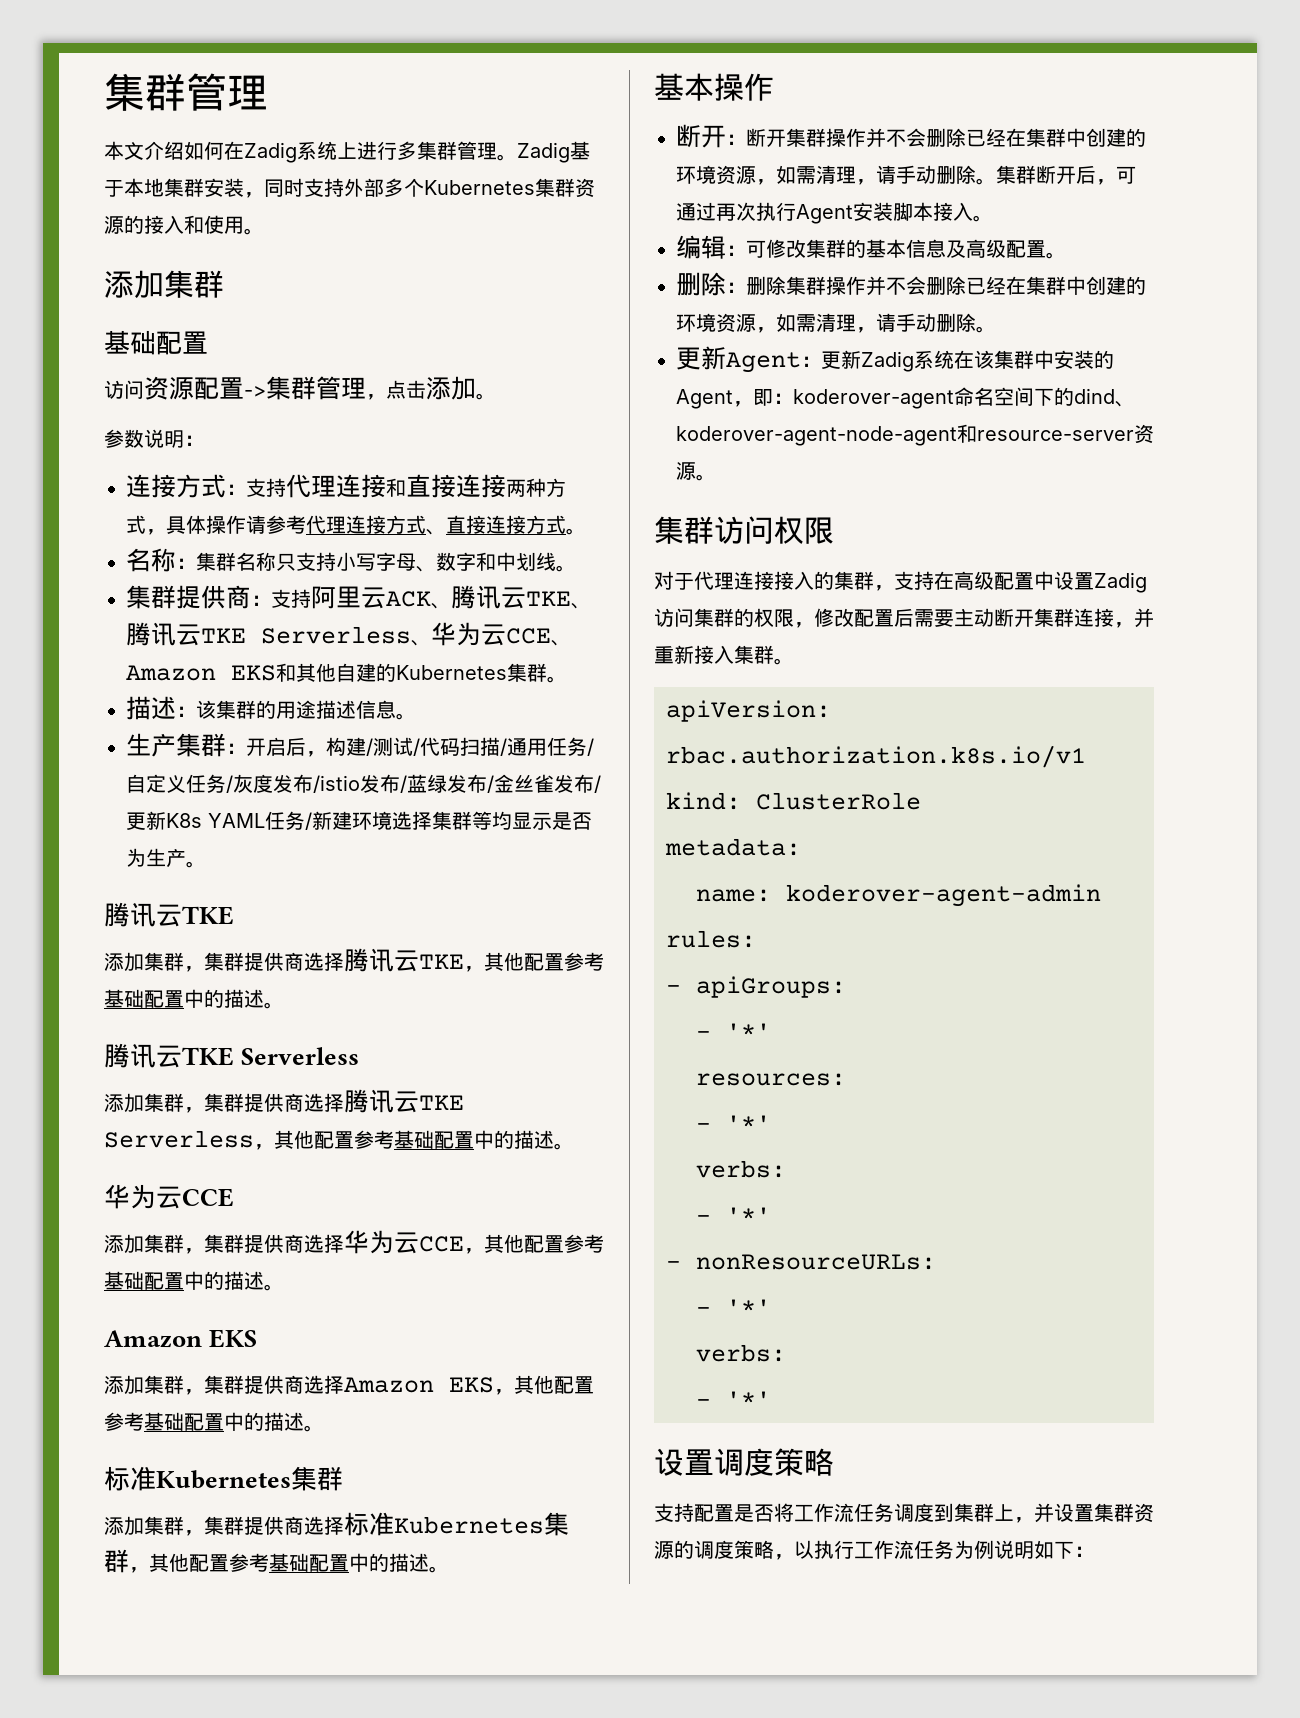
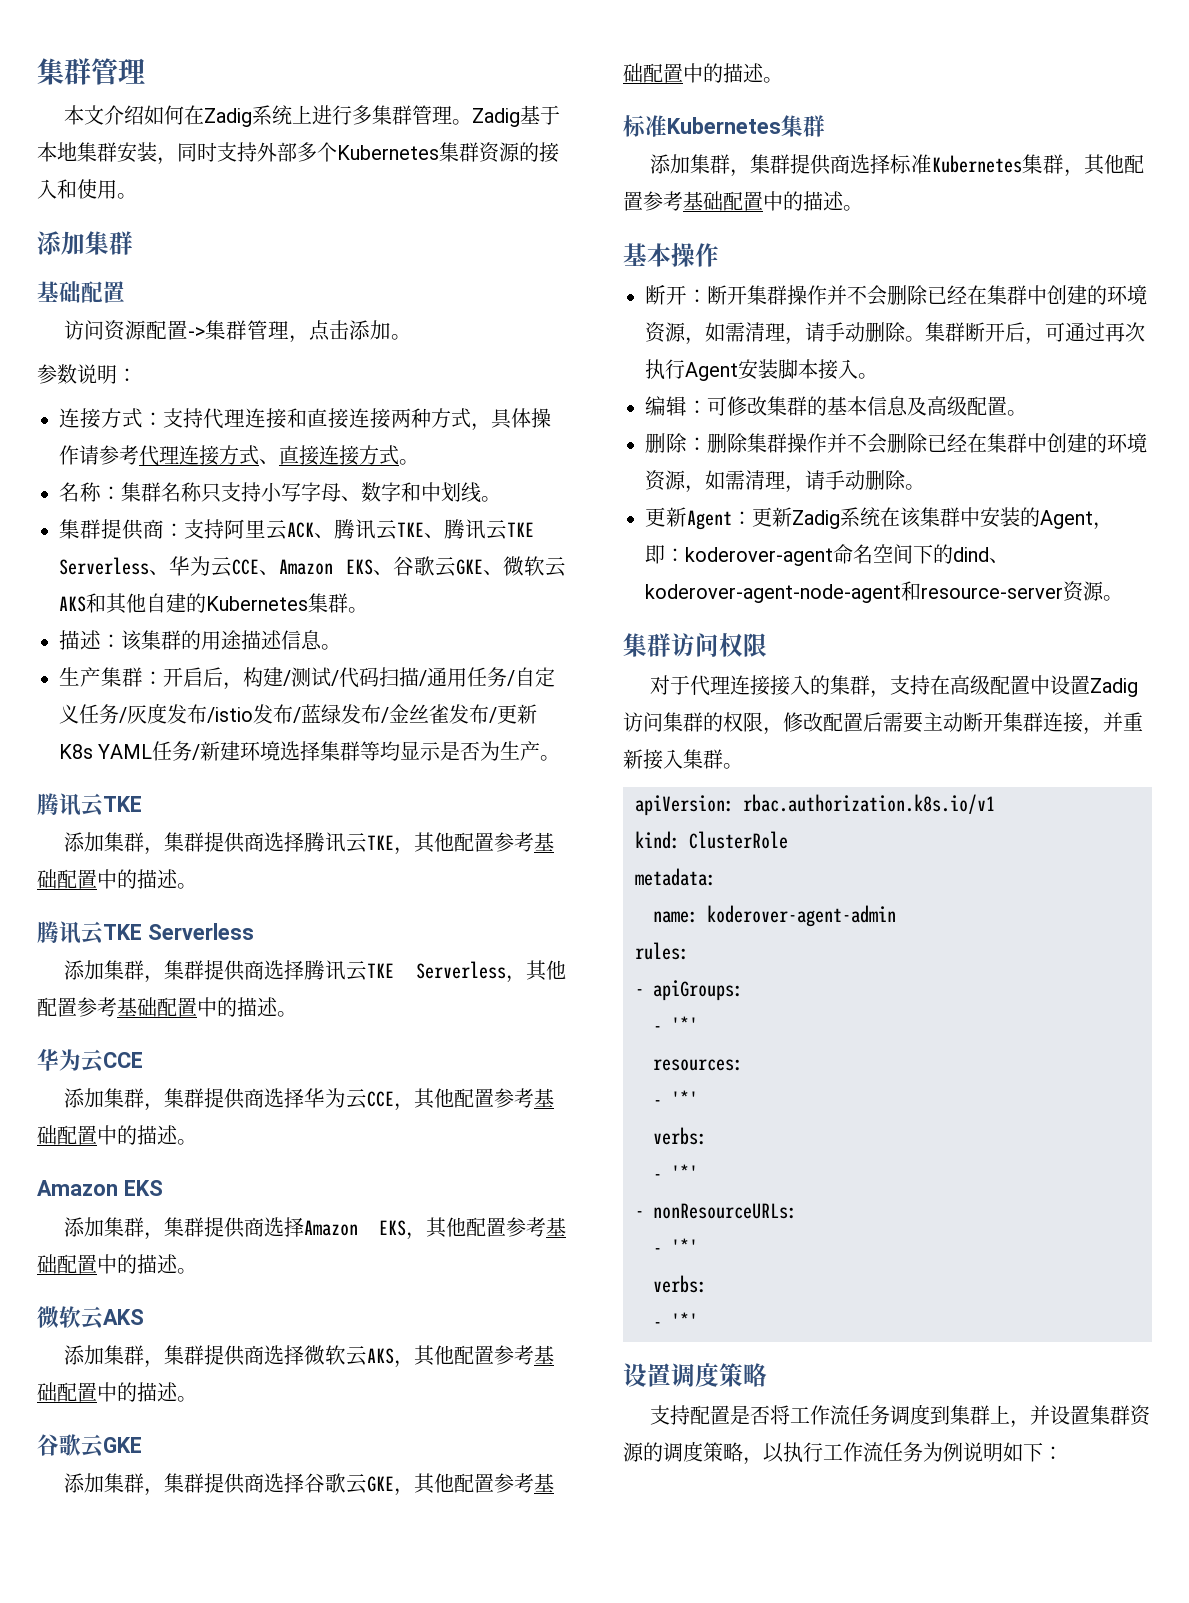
(276, 673) none -> [373,556,566,577] [59,596,86,612] 、谷歌云GKE、微软云AKS
(324, 1428) none -> [37,1306,144,1330] [64,1345,555,1368] [37,1382,197,1402] [37,1434,142,1458] [64,1473,555,1496] [623,63,783,83] // 微软云AKS // 添加集群，集群提供商选择微软云AKS，其他配置参考基础配置中的描述。 // 谷歌云GKE // 添加集群，集群提供商选择谷歌云GKE，其他配置参考基础配置中的描述。

